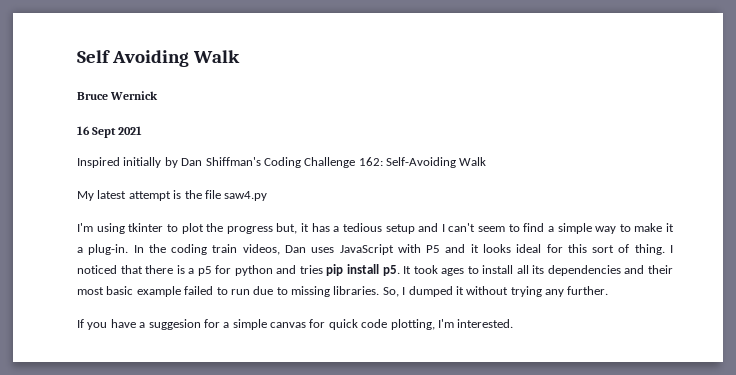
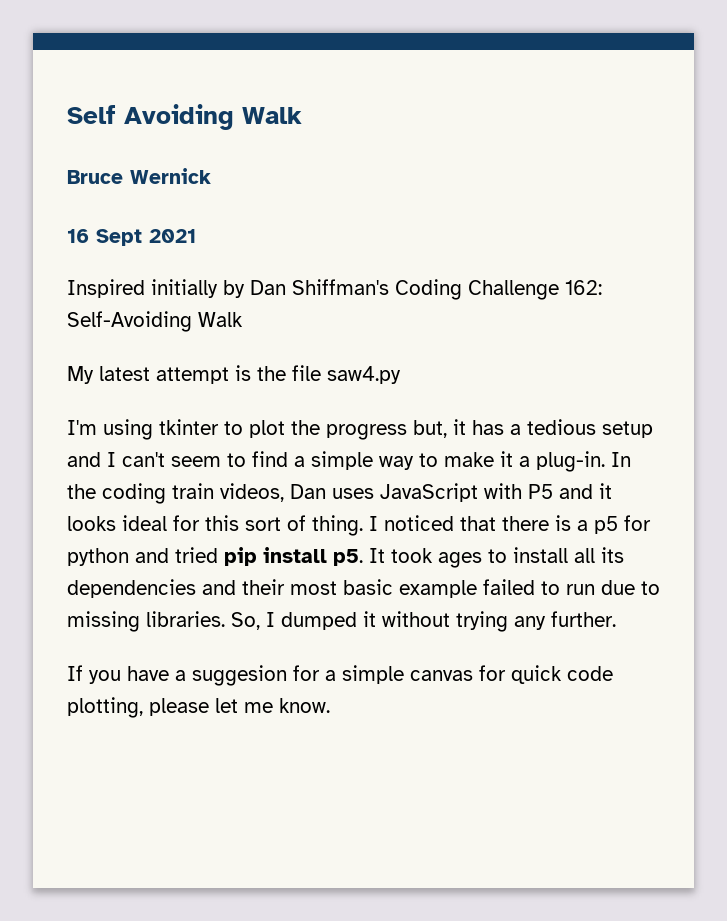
[299,265,323,274] tries -> [175,547,218,563] tried
[437,319,514,328] I'm interested. -> [149,698,330,716] please let me know.

